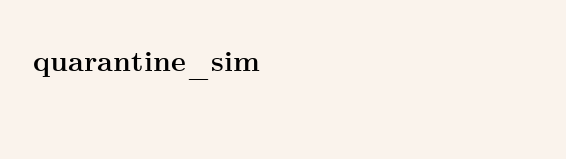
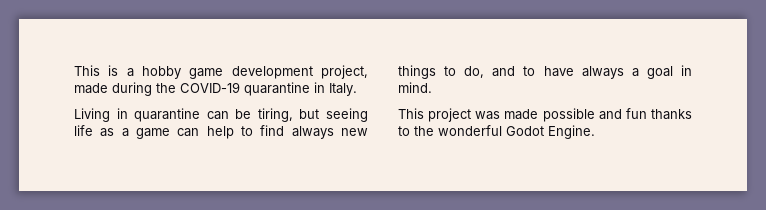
[33,52,260,80] quarantine_sim -> [74,65,368,79] [74,82,357,96] [74,108,369,122] [74,125,368,139] [398,65,692,79] [398,82,432,93] [398,108,692,122] [398,125,595,139] This is a hobby game development project, made during the COVID-19 quarantine in Italy. // Living in quarantine can be tiring, but seeing life as a game can help to find always new things to do, and to have always a goal in mind. // This project was made possible and fun thanks to the wonderful Godot Engine.

